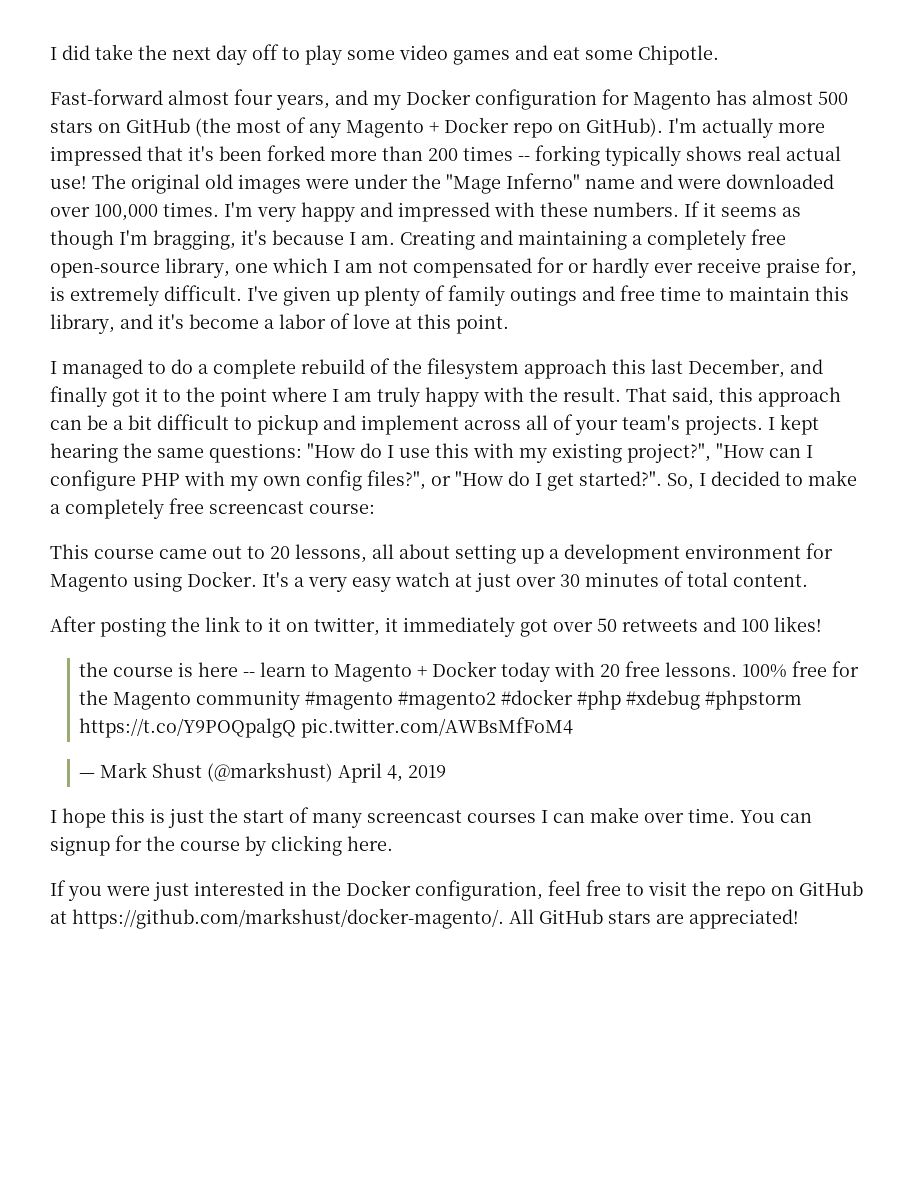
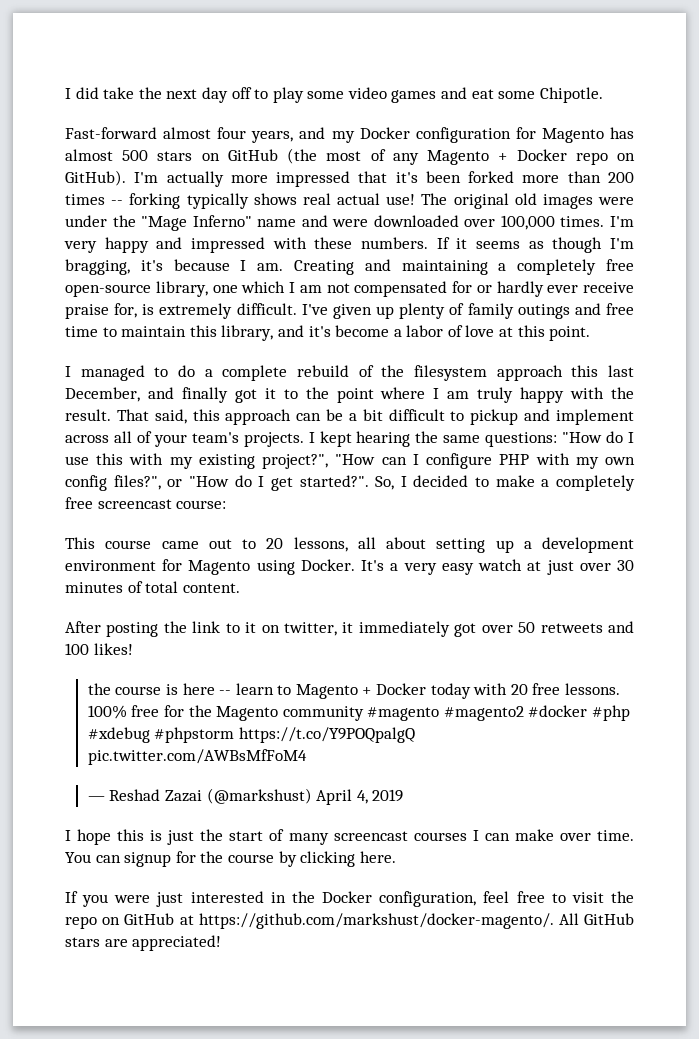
[100,762,203,778] Mark Shust -> [109,789,202,802] Reshad Zazai

